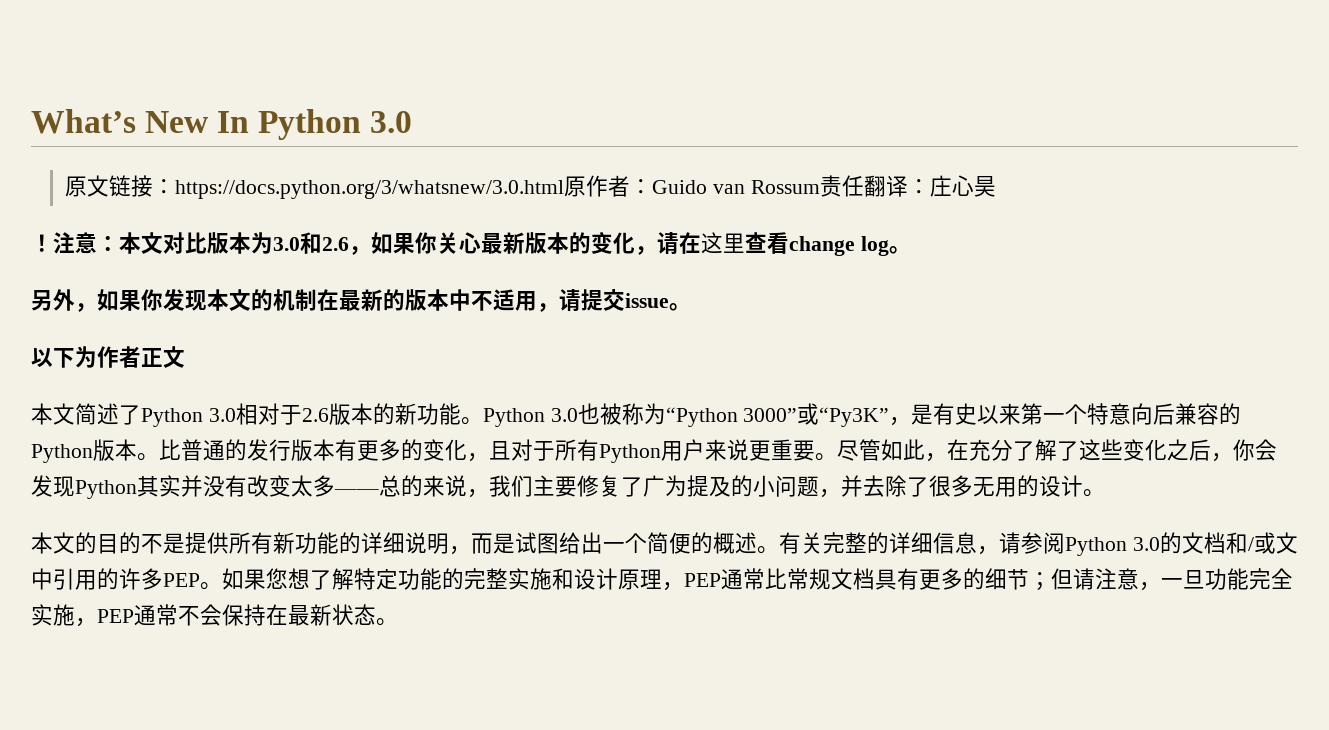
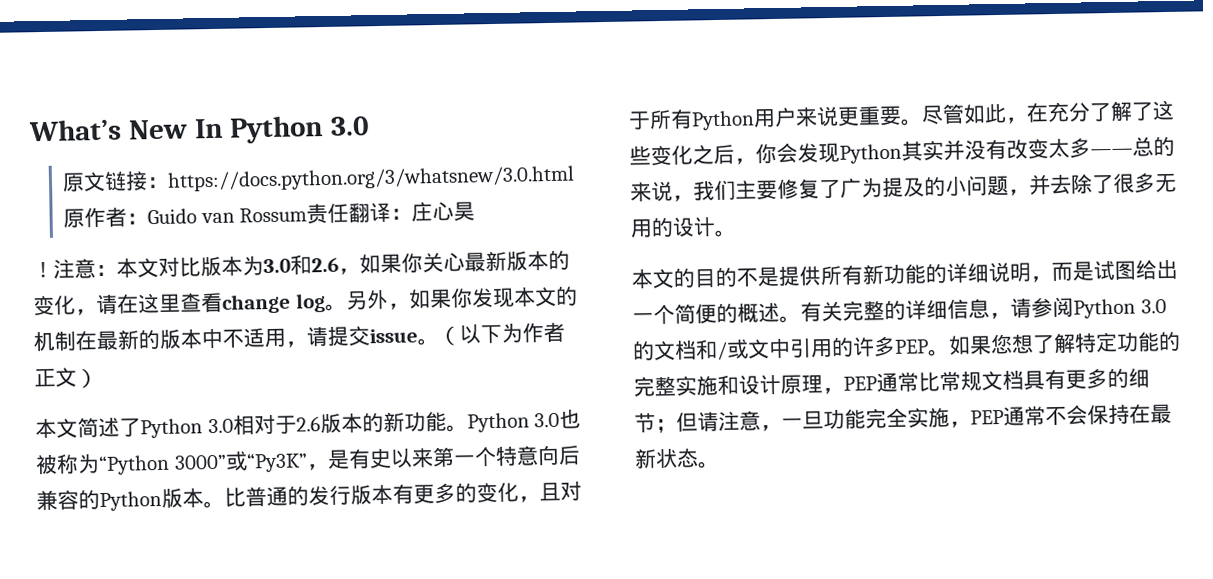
(911, 250) // -> (347, 307) none
(691, 307) // -> [438,325,460,346] （
(185, 357) none -> [76,368,98,389] ）

